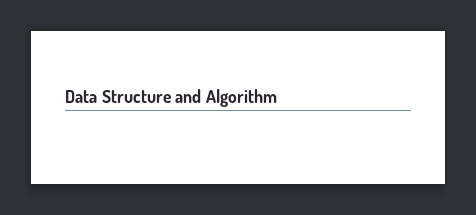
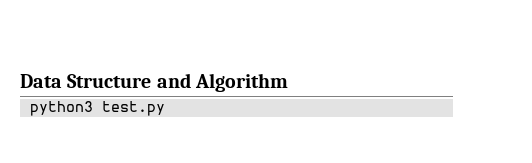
(278, 98) none -> [29,101,165,116] // python3 test.py

